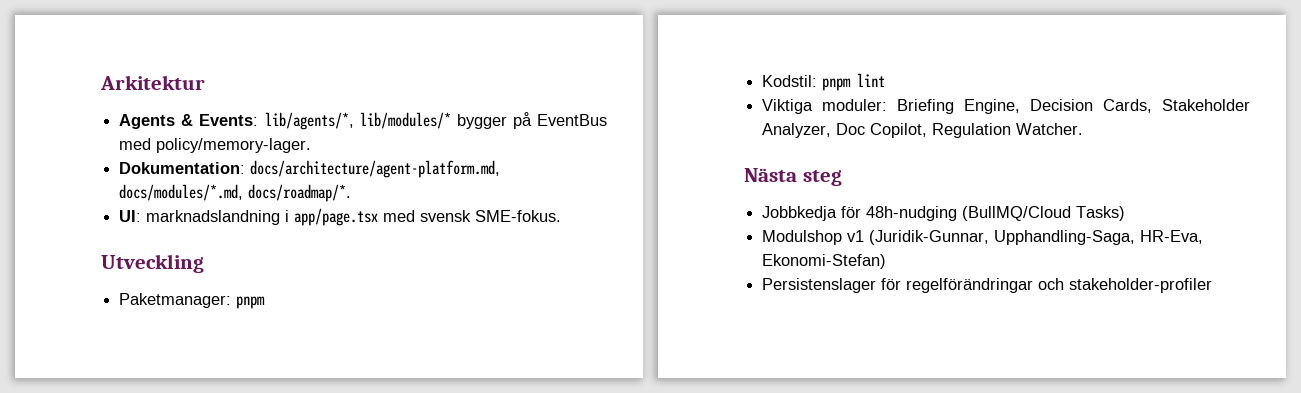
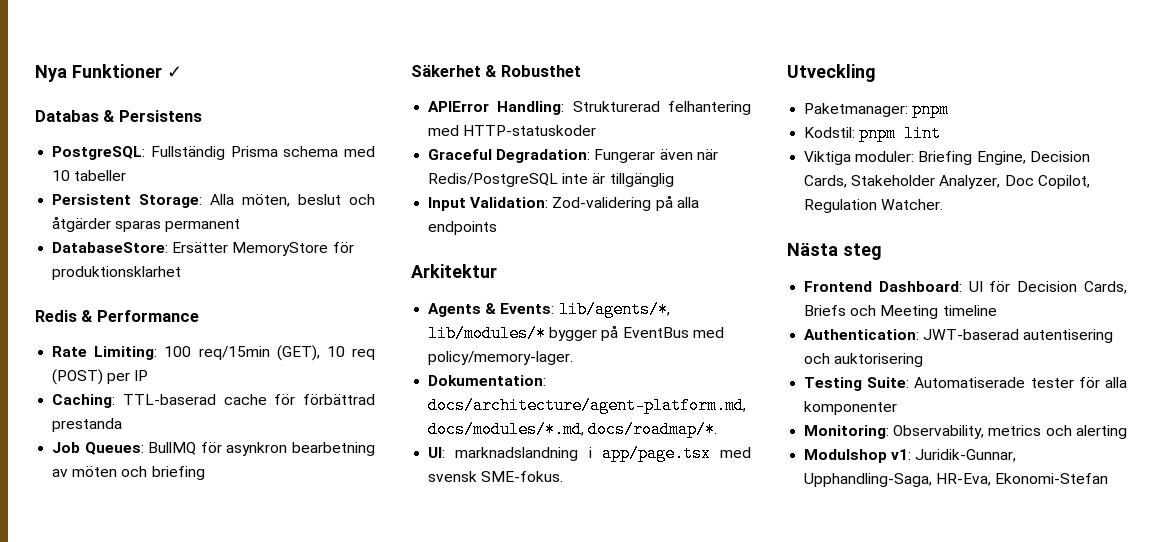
(100, 82) none -> [35,64,182,82] [35,110,202,122] [52,146,375,160] [52,170,127,181] [52,194,375,208] [52,216,241,232] [52,242,354,256] [52,266,182,280] [35,310,199,322] [52,345,375,361] [52,369,149,385] [52,394,375,408] [52,418,123,432] [52,442,375,456] [52,466,205,480] [411,65,581,77] [428,101,751,115] [428,125,597,136] [428,149,718,163] [428,173,674,187] [428,195,699,211] [428,221,498,235] Nya Funktioner ✓ // Databas & Persistens // PostgreSQL: Fullständig Prisma schema med 10 tabeller // Persistent Storage: Alla möten, beslut och åtgärder sparas permanent // DatabaseStore: Ersätter MemoryStore för produktionsklarhet // Redis & Performance // Rate Limiting: 100 req/15min (GET), 10 req (POST) per IP // Caching: TTL-baserad cache för förbättrad prestanda // Job Queues: BullMQ för asynkron bearbetning av möten och briefing // Säkerhet & Robusthet // APIError Handling: Strukturerad felhantering med HTTP-statuskoder // Graceful Degradation: Fungerar även när Redis/PostgreSQL inte är tillgänglig // Input Validation: Zod-validering på alla endpoints //
[762,206,1126,221] [762,230,1204,245] [762,254,887,269] [762,278,1213,293] Jobbkedja för 48h-nudging (BullMQ/Cloud Tasks) // Modulshop v1 (Juridik-Gunnar, Upphandling-Saga, HR-Eva, Ekonomi-Stefan) // Persistenslager för regelförändringar och stakeholder-profiler -> [804,281,1127,294] [804,305,997,319] [804,329,1114,343] [804,353,924,367] [804,377,1127,391] [804,401,898,415] [804,425,1127,439] [804,449,1017,463] [804,473,1109,487] Frontend Dashboard: UI för Decision Cards, Briefs och Meeting timeline // Authentication: JWT-baserad autentisering och auktorisering // Testing Suite: Automatiserade tester för alla komponenter // Monitoring: Observability, metrics och alerting // Modulshop v1: Juridik-Gunnar, Upphandling-Saga, HR-Eva, Ekonomi-Stefan

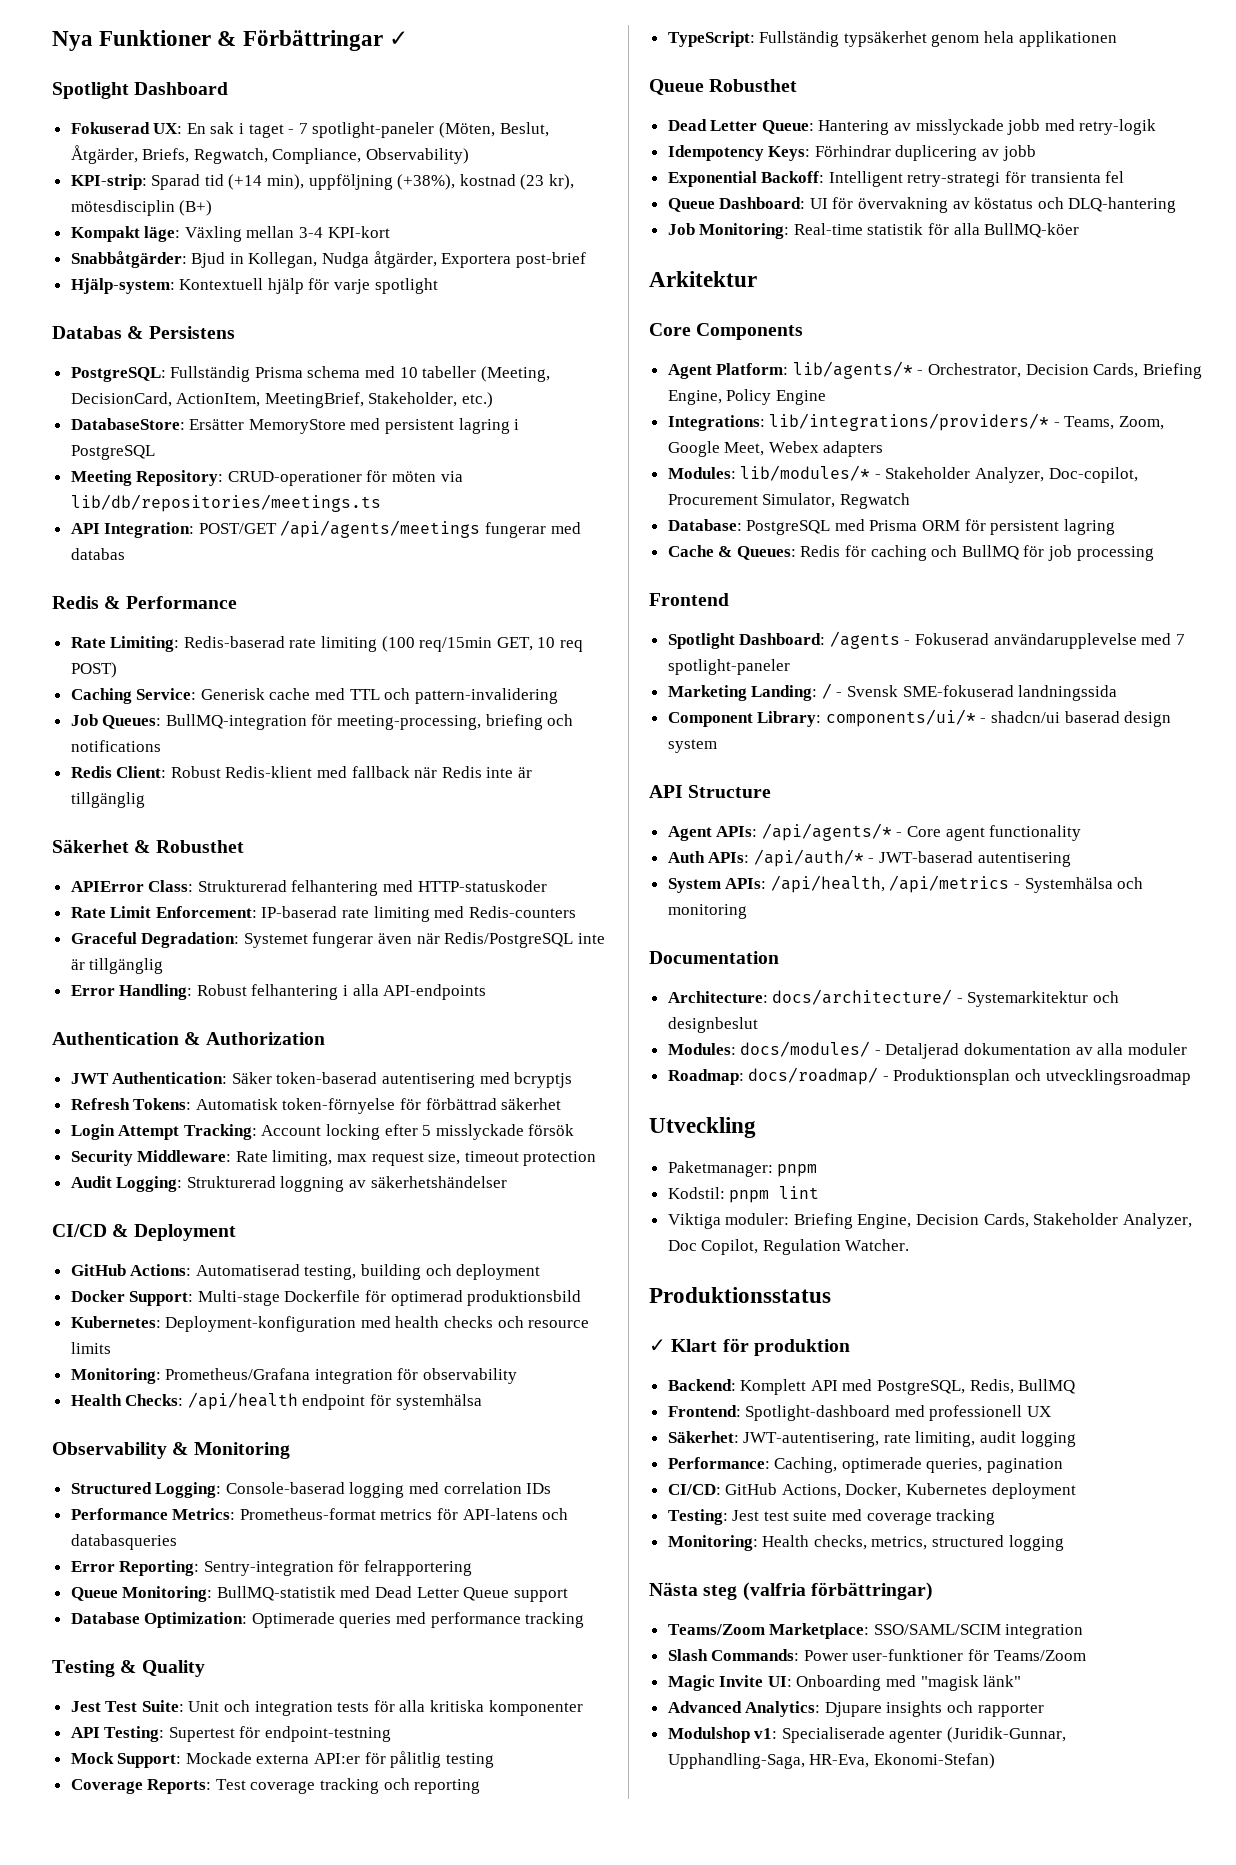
[166,66,182,78] ✓ -> [217,30,408,51] [52,82,229,99] [70,122,549,138] [70,145,470,164] [70,174,575,190] [70,200,213,216] [70,226,390,242] [70,251,586,268] [70,278,438,294] & Förbättringar ✓ // Spotlight Dashboard // Fokuserad UX: En sak i taget - 7 spotlight-paneler (Möten, Beslut, Åtgärder, Briefs, Regwatch, Compliance, Observability) // KPI-strip: Sparad tid (+14 min), uppföljning (+38%), kostnad (23 kr), mötesdisciplin (B+) // Kompakt läge: Växling mellan 3-4 KPI-kort // Snabbåtgärder: Bjud in Kollegan, Nudga åtgärder, Exportera post-brief // Hjälp-system: Kontextuell hjälp för varje spotlight
[52,194,375,208] [52,216,241,232] [52,242,354,256] [52,266,182,280] // Persistent Storage: Alla möten, beslut och åtgärder sparas permanent // DatabaseStore: Ersätter MemoryStore för produktionsklarhet -> [480,366,550,382] [70,392,494,408] [70,418,520,434] [70,445,155,460] [70,470,463,486] [70,494,381,512] [70,520,581,538] [70,548,125,560] (Meeting, DecisionCard, ActionItem, MeetingBrief, Stakeholder, etc.) // DatabaseStore: Ersätter MemoryStore med persistent lagring i PostgreSQL // Meeting Repository: CRUD-operationer för möten via lib/db/repositories/meetings.ts // API Integration: POST/GET /api/agents/meetings fungerar med databas
[164,345,375,361] [52,369,149,385] [52,394,375,408] [52,418,123,432] [52,442,375,456] [52,466,205,480] 100 req/15min (GET), 10 req (POST) per IP // Caching: TTL-baserad cache för förbättrad prestanda // Job Queues: BullMQ för asynkron bearbetning av möten och briefing -> [183,636,584,652] [70,662,117,678] [70,688,558,704] [70,714,574,730] [70,740,161,752] [70,766,533,778] [70,792,145,808] Redis-baserad rate limiting (100 req/15min GET, 10 req POST) // Caching Service: Generisk cache med TTL och pattern-invalidering // Job Queues: BullMQ-integration för meeting-processing, briefing och notifications // Redis Client: Robust Redis-klient med fallback när Redis inte är tillgänglig
[497,101,565,115] Handling: -> [148,880,194,892] Class:
(597, 130) none -> [70,906,576,922] // Rate Limit Enforcement: IP-baserad rate limiting med Redis-counters
[594,149,656,163] Fungerar -> [243,932,374,948] Systemet fungerar
[428,195,699,211] [428,221,498,235] [411,264,497,278] [428,301,670,318] [428,325,724,342] [428,351,574,365] [428,375,547,386] [428,397,747,414] [428,421,718,438] [428,445,751,462] [428,471,564,482] Input Validation: Zod-validering på alla endpoints // Arkitektur // Agents & Events: lib/agents/*, lib/modules/* bygger på EventBus med policy/memory-lager. // Dokumentation: docs/architecture/agent-platform.md, docs/modules/*.md, docs/roadmap/*. // UI: marknadslandning i app/page.tsx med svensk SME-fokus. -> [70,984,487,1000] [52,1032,325,1045] [70,1072,573,1088] [70,1098,562,1114] [70,1124,575,1140] [70,1150,597,1166] [70,1176,507,1192] [52,1224,236,1241] [70,1264,541,1280] [70,1290,582,1306] [70,1316,590,1332] [70,1342,111,1354] [70,1368,518,1384] [70,1392,482,1410] [52,1442,290,1459] [70,1482,552,1498] [70,1508,569,1520] [70,1534,177,1550] [70,1560,473,1576] [70,1586,568,1602] [70,1612,585,1628] [52,1660,205,1677] [70,1700,583,1716] [70,1726,392,1742] [70,1751,494,1768] [70,1778,481,1794] [667,31,1117,47] [649,79,798,95] [667,119,1157,135] [667,145,1036,161] [667,171,1125,187] [667,197,1177,213] [667,223,1080,239] [649,271,757,287] [649,323,804,340] [667,361,1202,379] [667,389,826,405] [667,413,1165,431] [667,441,884,457] [667,465,1138,483] [667,493,910,509] [667,519,1115,535] [667,545,1154,561] [649,593,729,606] [667,631,1185,649] [667,659,790,675] [667,683,1118,701] [667,709,1172,727] [667,739,717,753] [649,785,772,798] [667,823,1082,841] [667,849,1071,867] [667,875,1144,893] [667,904,747,919] [649,951,779,964] [667,989,1120,1007] [667,1017,758,1033] [667,1041,1187,1059] [667,1067,1191,1085] Error Handling: Robust felhantering i alla API-endpoints // Authentication & Authorization // JWT Authentication: Säker token-baserad autentisering med bcryptjs // Refresh Tokens: Automatisk token-förnyelse för förbättrad säkerhet // Login Attempt Tracking: Account locking efter 5 misslyckade försök // Security Middleware: Rate limiting, max request size, timeout protection // Audit Logging: Strukturerad loggning av säkerhetshändelser // CI/CD & Deployment // GitHub Actions: Automatiserad testing, building och deployment // Docker Support: Multi-stage Dockerfile för optimerad produktionsbild // Kubernetes: Deployment-konfiguration med health checks och resource limits // Monitoring: Prometheus/Grafana integration för observability // Health Checks: /api/health endpoint för systemhälsa // Observability & Monitoring // Structured Logging: Console-baserad logging med correlation IDs // Performance Metrics: Prometheus-format metrics för API-latens och databasqueries // Error Reporting: Sentry-integration för felrapportering // Queue Monitoring: BullMQ-statistik med Dead Letter Queue support // Database Optimization: Optimerade queries med performance tracking // Testing & Quality // Jest Test Suite: Unit och integration tests för alla kritiska komponenter // API Testing: Supertest för endpoint-testning // Mock Support: Mockade externa API:er för pålitlig testing // Coverage Reports: Test coverage tracking och reporting // TypeScript: Fullständig typsäkerhet genom hela applikationen // Queue Robusthet // Dead Letter Queue: Hantering av misslyckade jobb med retry-logik // Idempotency Keys: Förhindrar duplicering av jobb // Exponential Backoff: Intelligent retry-strategi för transienta fel // Queue Dashboard: UI för övervakning av köstatus och DLQ-hantering // Job Monitoring: Real-time statistik för alla BullMQ-köer // Arkitektur // Core Components // Agent Platform: lib/agents/* - Orchestrator, Decision Cards, Briefing Engine, Policy Engine // Integrations: lib/integrations/providers/* - Teams, Zoom, Google Meet, Webex adapters // Modules: lib/modules/* - Stakeholder Analyzer, Doc-copilot, Procurement Simulator, Regwatch // Database: PostgreSQL med Prisma ORM för persistent lagring // Cache & Queues: Redis för caching och BullMQ för job processing // Frontend // Spotlight Dashboard: /agents - Fokuserad användarupplevelse med 7 spotlight-paneler // Marketing Landing: / - Svensk SME-fokuserad landningssida // Component Library: components/ui/* - shadcn/ui baserad design system // API Structure // Agent APIs: /api/agents/* - Core agent functionality // Auth APIs: /api/auth/* - JWT-baserad autentisering // System APIs: /api/health, /api/metrics - Systemhälsa och monitoring // Documentation // Architecture: docs/architecture/ - Systemarkitektur och designbeslut // Modules: docs/modules/ - Detaljerad dokumentation av alla moduler // Roadmap: docs/roadmap/ - Produktionsplan och utvecklingsroadmap
[787,242,882,260] [804,281,1127,294] [804,305,997,319] [804,329,1114,343] [804,353,924,367] [804,377,1127,391] [804,401,898,415] [804,425,1127,439] Nästa steg // Frontend Dashboard: UI för Decision Cards, Briefs och Meeting timeline // Authentication: JWT-baserad autentisering och auktorisering // Testing Suite: Automatiserade tester för alla komponenter // Monitoring: Observability, metrics och alerting -> [649,1287,831,1303] [649,1338,850,1356] [667,1379,1076,1395] [667,1405,1052,1421] [667,1431,1076,1447] [667,1457,1064,1473] [667,1483,1076,1499] [667,1509,996,1525] [667,1535,1064,1551] [649,1582,933,1601] [667,1623,1084,1639] [667,1649,1086,1661] [667,1675,1022,1691] [667,1701,1044,1717] Produktionsstatus // ✓ Klart för produktion // Backend: Komplett API med PostgreSQL, Redis, BullMQ // Frontend: Spotlight-dashboard med professionell UX // Säkerhet: JWT-autentisering, rate limiting, audit logging // Performance: Caching, optimerade queries, pagination // CI/CD: GitHub Actions, Docker, Kubernetes deployment // Testing: Jest test suite med coverage tracking // Monitoring: Health checks, metrics, structured logging // Nästa steg (valfria förbättringar) // Teams/Zoom Marketplace: SSO/SAML/SCIM integration // Slash Commands: Power user-funktioner för Teams/Zoom // Magic Invite UI: Onboarding med "magisk länk" // Advanced Analytics: Djupare insights och rapporter
[915,449,1017,462] Juridik-Gunnar, -> [781,1727,1067,1743] Specialiserade agenter (Juridik-Gunnar,
[995,473,1109,484] Ekonomi-Stefan -> [873,1753,995,1769] Ekonomi-Stefan)

